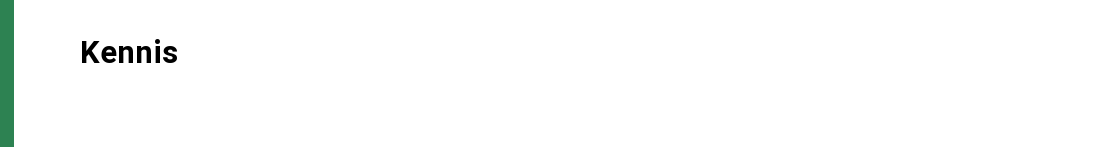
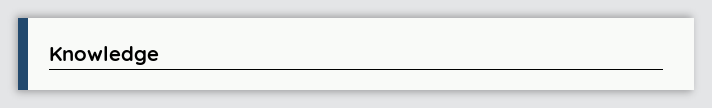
[80,39,178,63] Kennis -> [49,46,159,65] Knowledge

